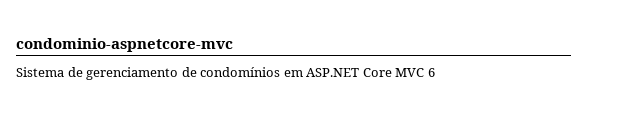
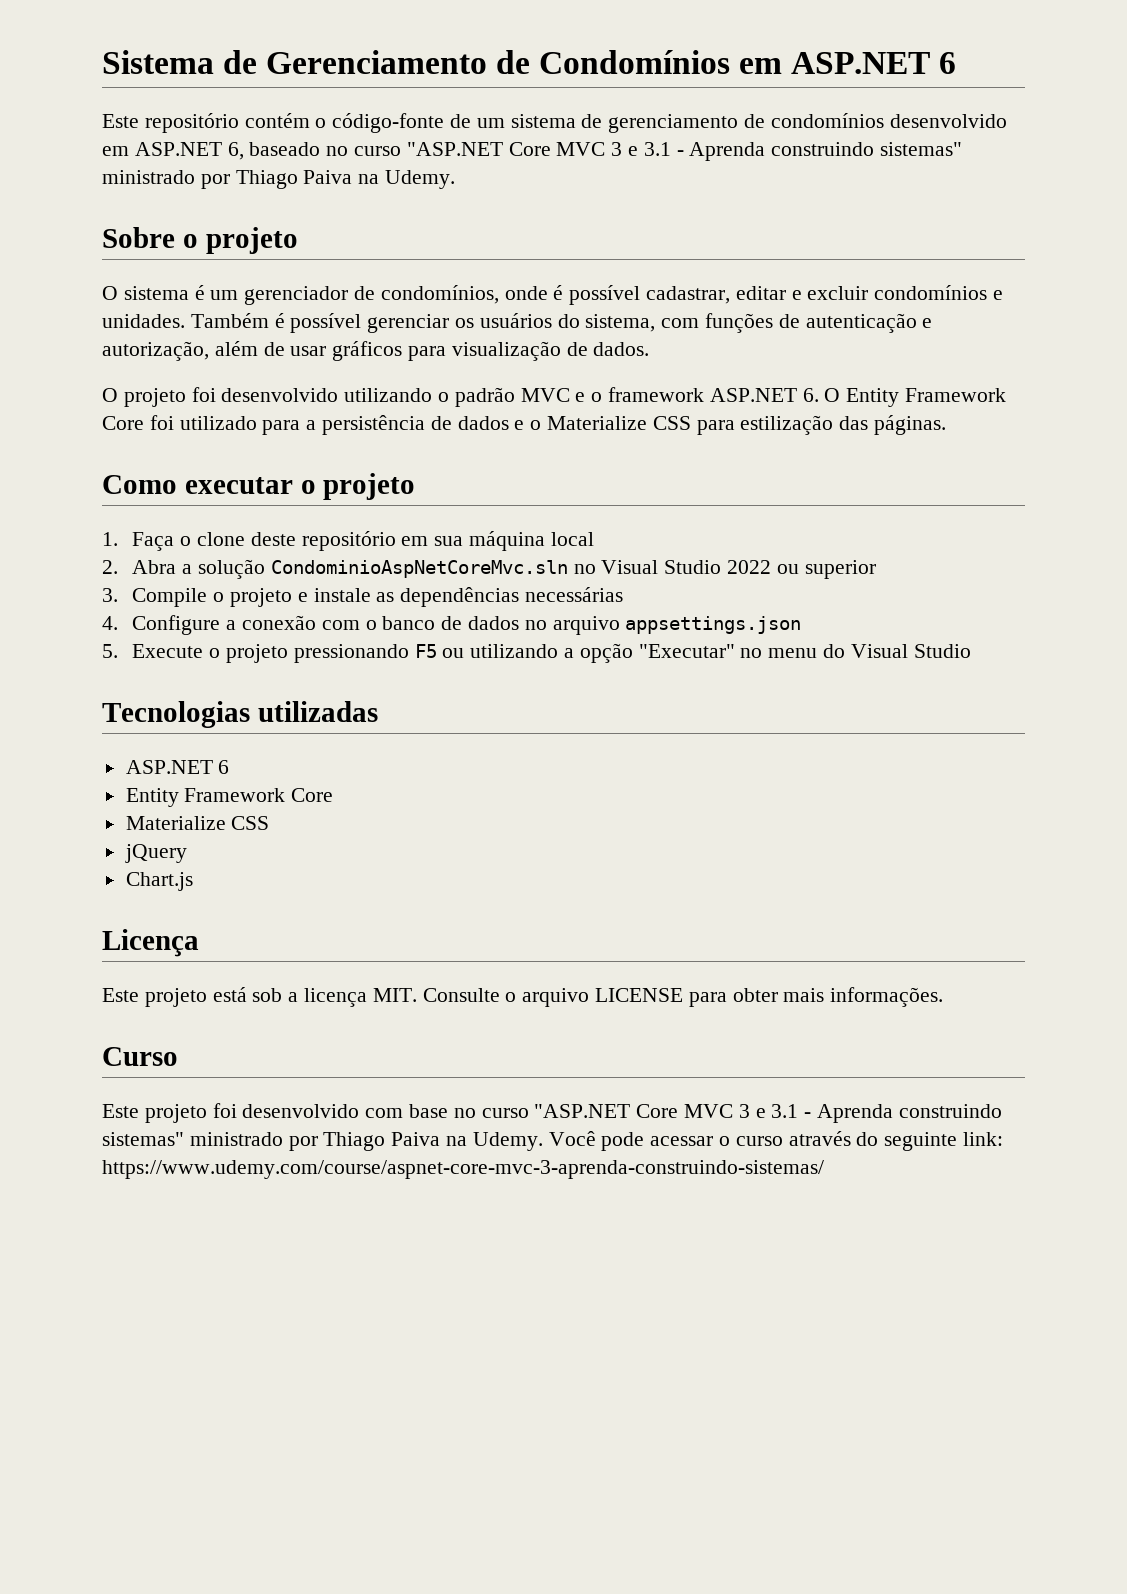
[16,38,233,52] [16,67,64,77] condominio-aspnetcore-mvc // Sistema -> [102,50,957,74] [102,113,576,133] Sistema de Gerenciamento de Condomínios em ASP.NET 6 // Este repositório contém o código-fonte de um sistema
[283,68,435,77] em ASP.NET Core MVC 6 -> [889,114,1007,128] [102,142,963,161] [102,170,456,189] [102,227,298,254] [102,285,1004,305] [102,313,933,333] [102,341,650,361] [102,387,1007,407] [102,415,947,435] [102,473,416,500] [102,531,594,551] [102,559,876,579] [102,587,624,607] [102,615,802,635] [102,643,971,663] [102,701,378,728] [125,760,230,774] [125,788,334,807] [125,816,270,830] [124,844,187,863] [125,872,193,891] [102,929,199,957] [102,987,944,1007] [102,1047,178,1066] [102,1103,1002,1123] [102,1131,1004,1151] [102,1160,824,1179] desenvolvido em ASP.NET 6, baseado no curso "ASP.NET Core MVC 3 e 3.1 - Aprenda construindo sistemas" ministrado por Thiago Paiva na Udemy. // Sobre o projeto // O sistema é um gerenciador de condomínios, onde é possível cadastrar, editar e excluir condomínios e unidades. Também é possível gerenciar os usuários do sistema, com funções de autenticação e autorização, além de usar gráficos para visualização de dados. // O projeto foi desenvolvido utilizando o padrão MVC e o framework ASP.NET 6. O Entity Framework Core foi utilizado para a persistência de dados e o Materialize CSS para estilização das páginas. // Como executar o projeto // 1. Faça o clone deste repositório em sua máquina local // 2. Abra a solução CondominioAspNetCoreMvc.sln no Visual Studio 2022 ou superior // 3. Compile o projeto e instale as dependências necessárias // 4. Configure a conexão com o banco de dados no arquivo appsettings.json // 5. Execute o projeto pressionando F5 ou utilizando a opção "Executar" no menu do Visual Studio // Tecnologias utilizadas // ASP.NET 6 // Entity Framework Core // Materialize CSS // jQuery // Chart.js // Licença // Este projeto está sob a licença MIT. Consulte o arquivo LICENSE para obter mais informações. // Curso // Este projeto foi desenvolvido com base no curso "ASP.NET Core MVC 3 e 3.1 - Aprenda construindo sistemas" ministrado por Thiago Paiva na Udemy. Você pode acessar o curso através do seguinte link: https://www.udemy.com/course/aspnet-core-mvc-3-aprenda-construindo-sistemas/

